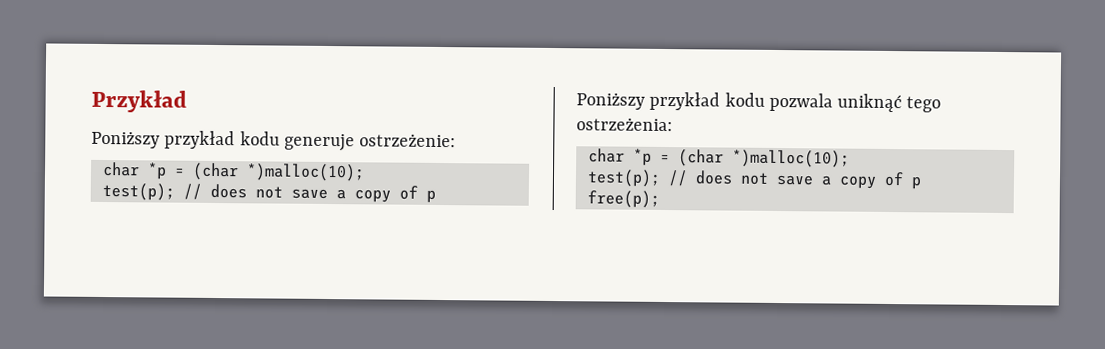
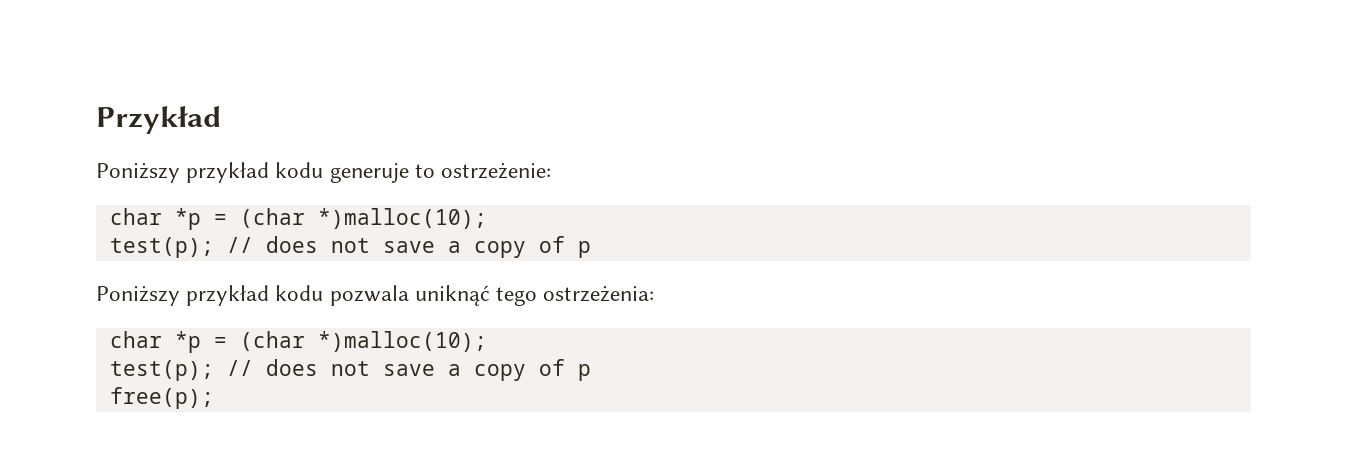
(355, 142) none -> [414,164,435,178] to

